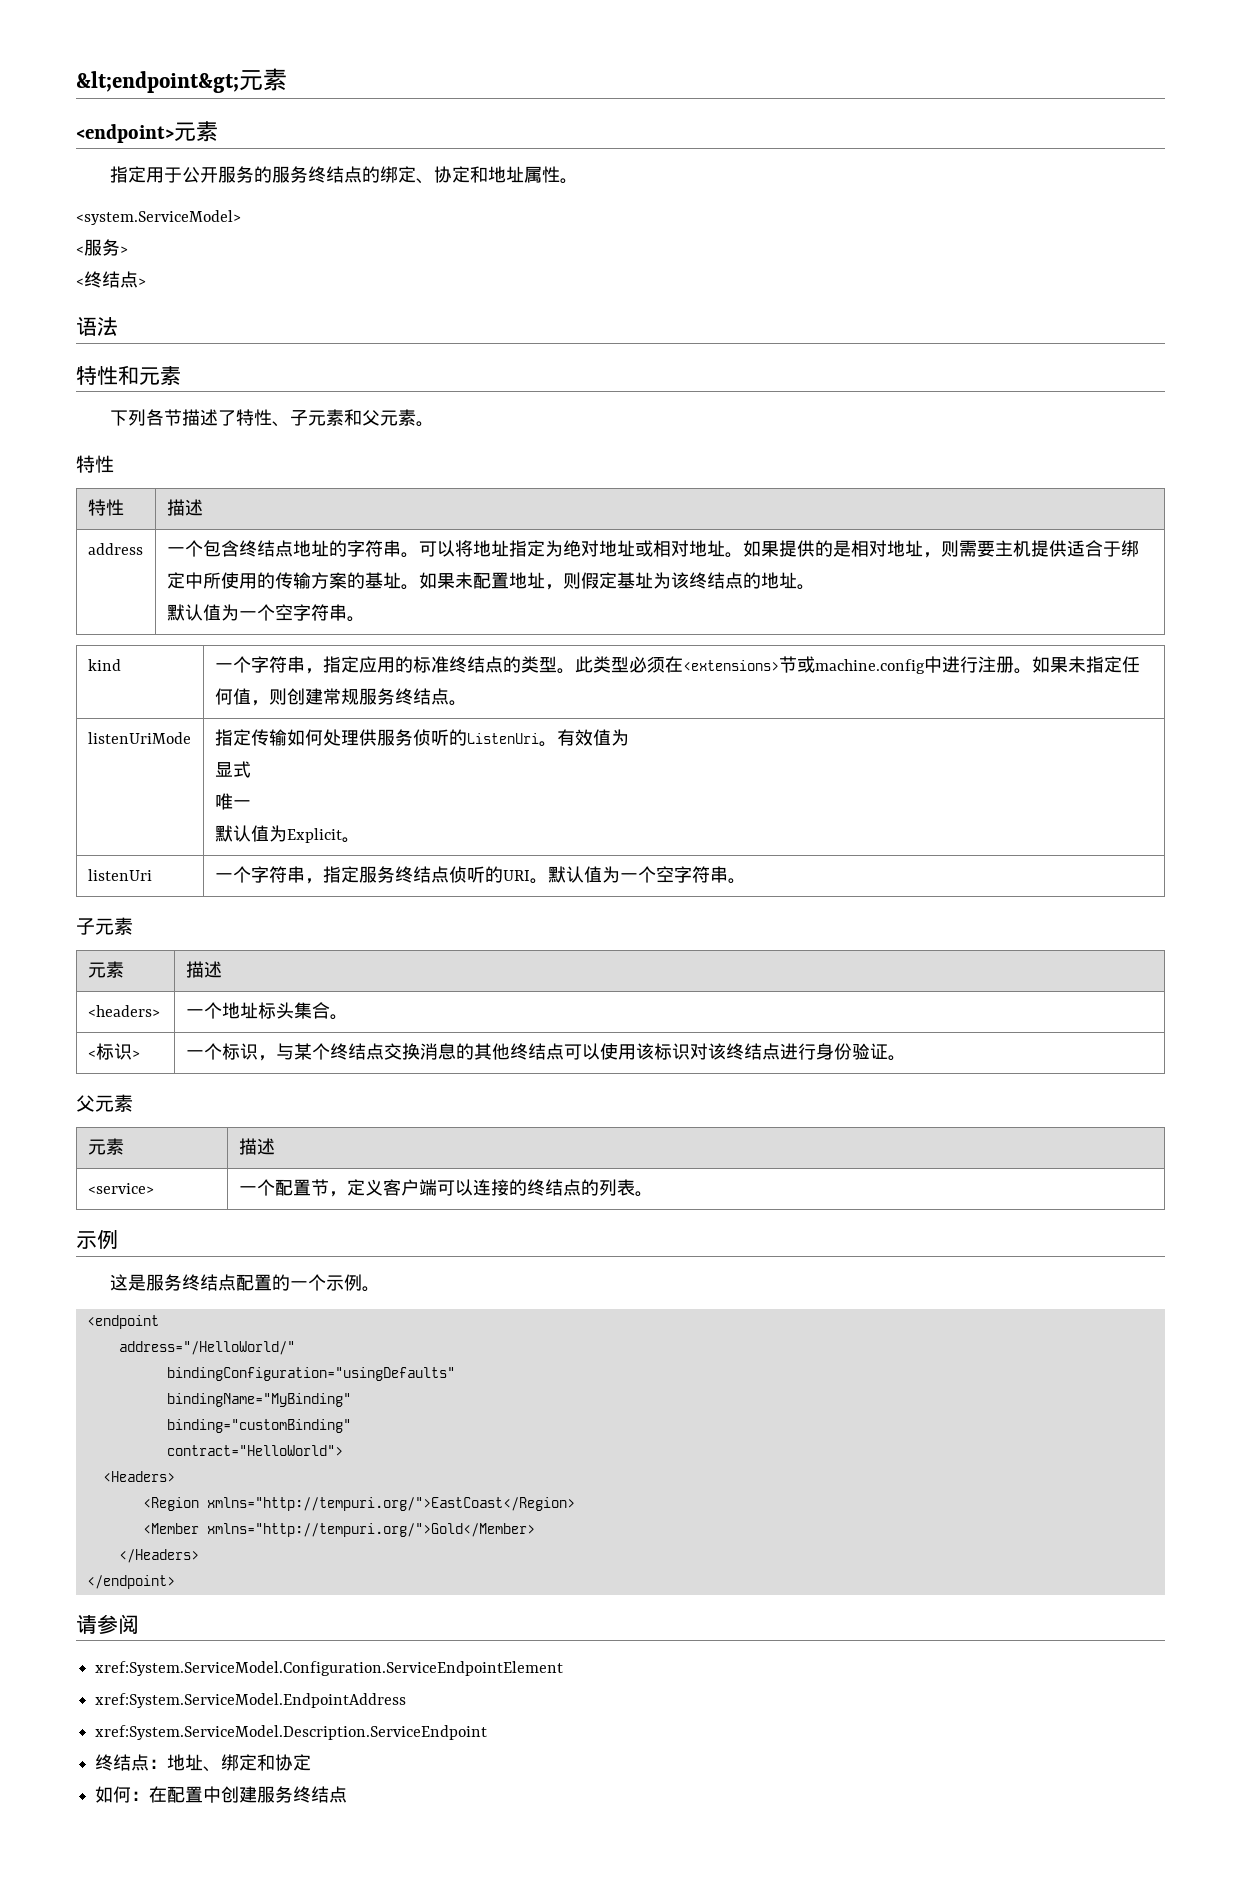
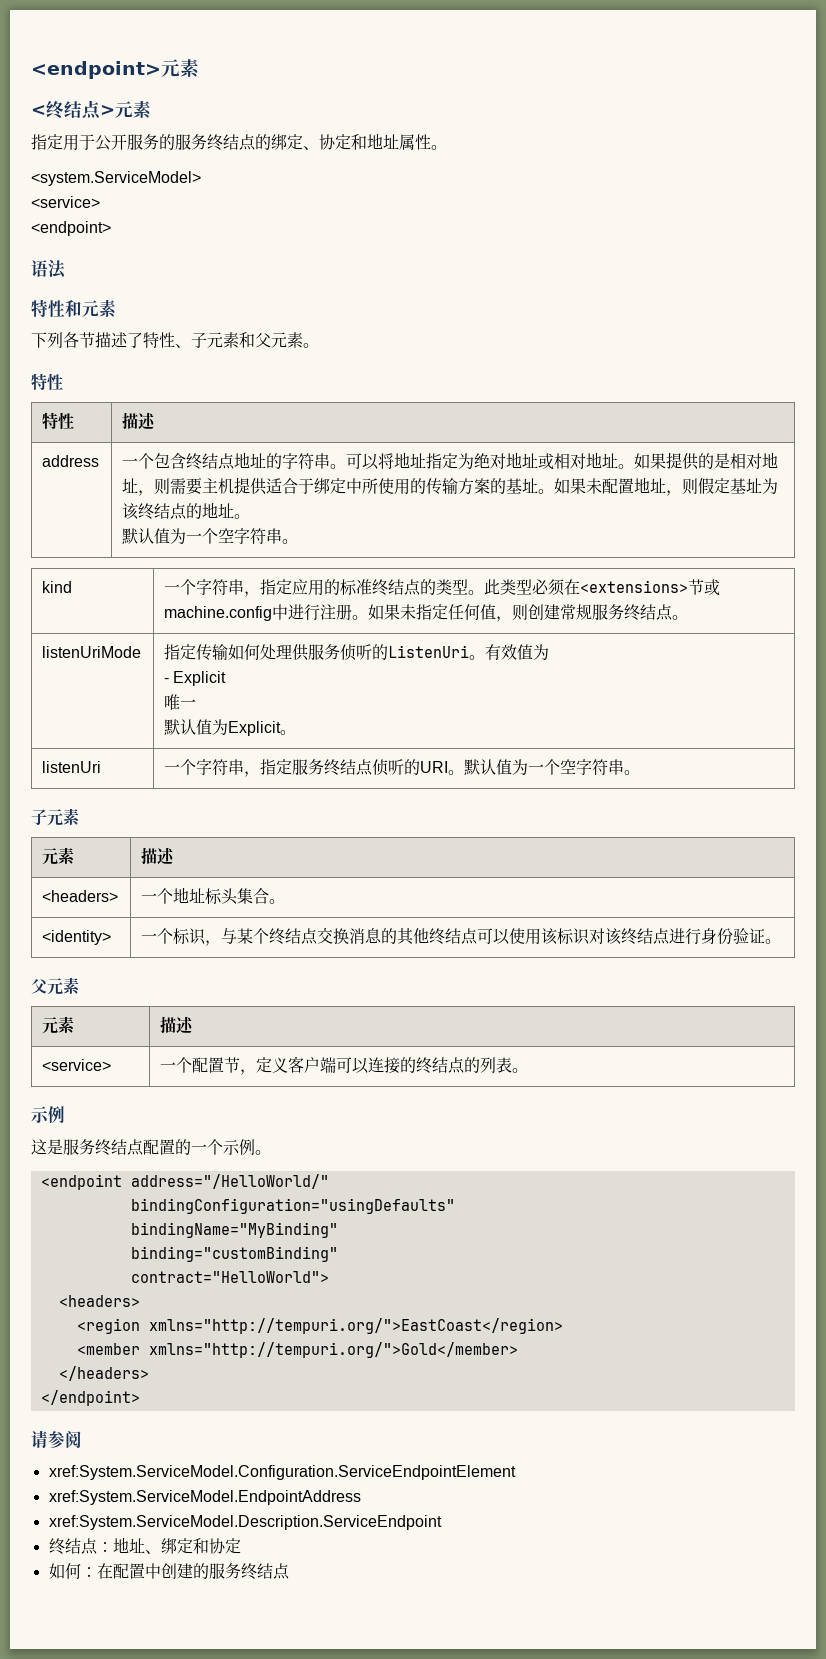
[76,68,287,93] [76,124,174,143] &lt;endpoint&gt;元素 // <endpoint> -> [31,59,199,79] [31,100,115,120] <endpoint>元素 // <终结点>
[76,239,128,256] [76,271,146,288] <服务> // <终结点> -> [31,196,100,208] [31,221,111,236] <service> // <endpoint>
[214,761,251,778] 显式 -> [164,671,227,686] - Explicit
[87,1043,140,1060] <标识> -> [42,930,112,945] <identity>
(159, 1322) // -> (122, 1182) none
[102,1471,175,1482] [142,1497,575,1511] [142,1523,535,1537] [118,1549,199,1563] <Headers> // <Region xmlns="http://tempuri.org/">EastCoast</Region> // <Member xmlns="http://tempuri.org/">Gold</Member> // </Headers> -> [58,1295,140,1307] [76,1318,563,1334] [76,1342,518,1358] [58,1366,149,1381] <headers> // <region xmlns="http://tempuri.org/">EastCoast</region> // <member xmlns="http://tempuri.org/">Gold</member> // </headers>
(258, 1794) none -> [192,1563,209,1579] 的

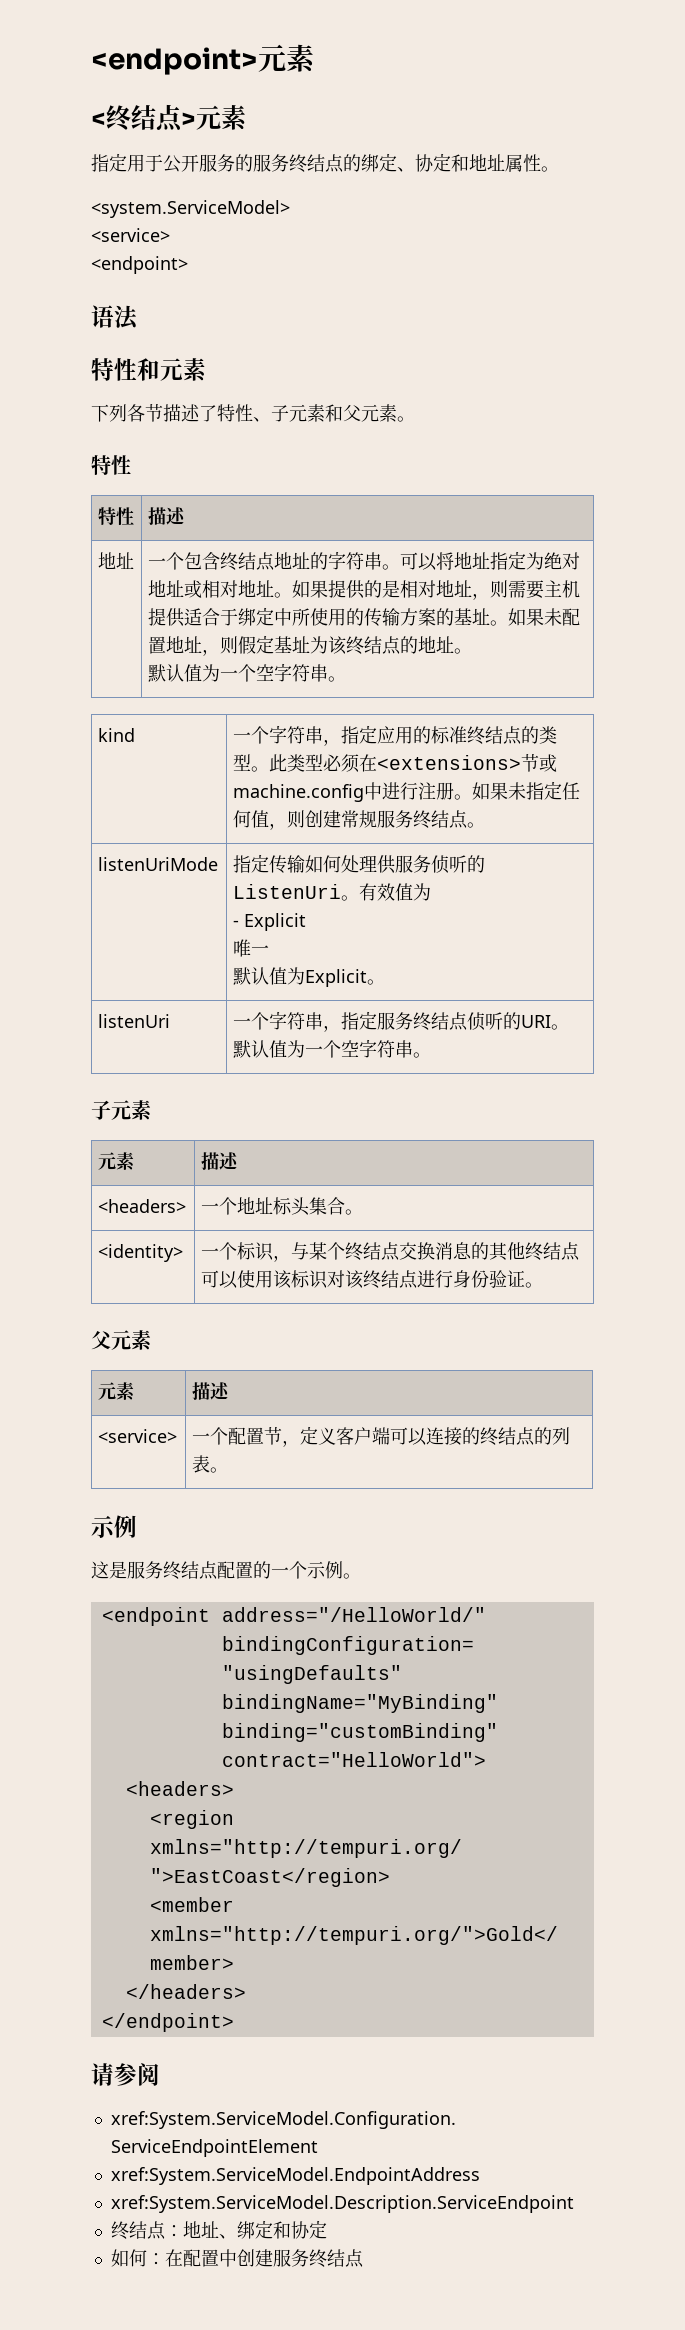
[42,455,100,467] address -> [98,552,135,569] 地址
[192,1563,209,1579] 的 -> (273, 2258) none

